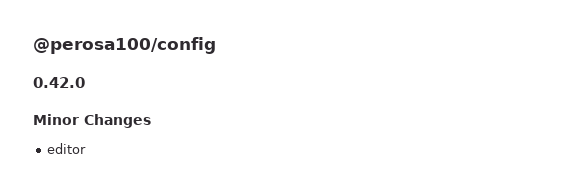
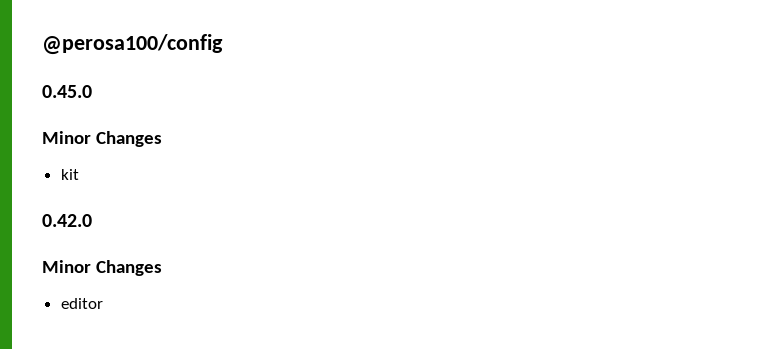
(216, 45) none -> [42,85,92,98] [42,131,162,147] [60,169,79,180] // 0.45.0 // Minor Changes // kit

